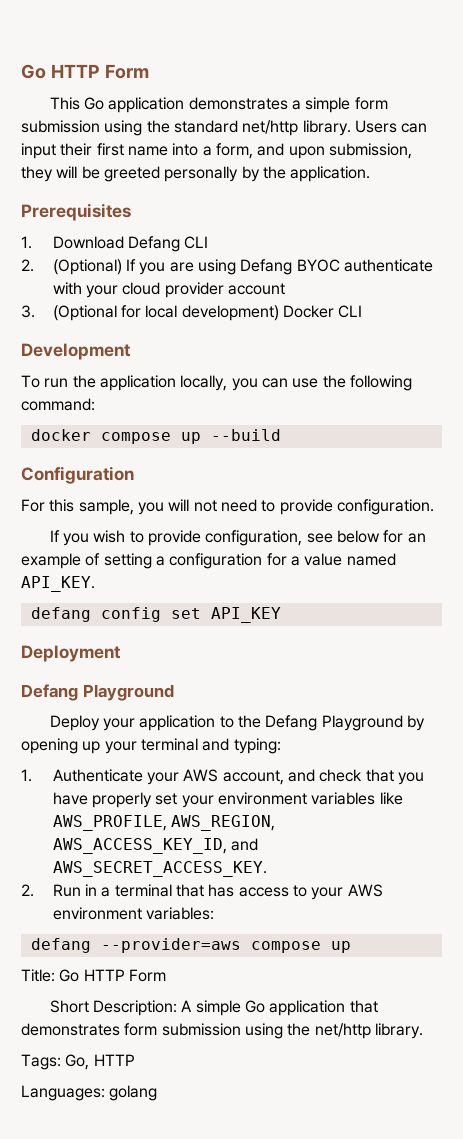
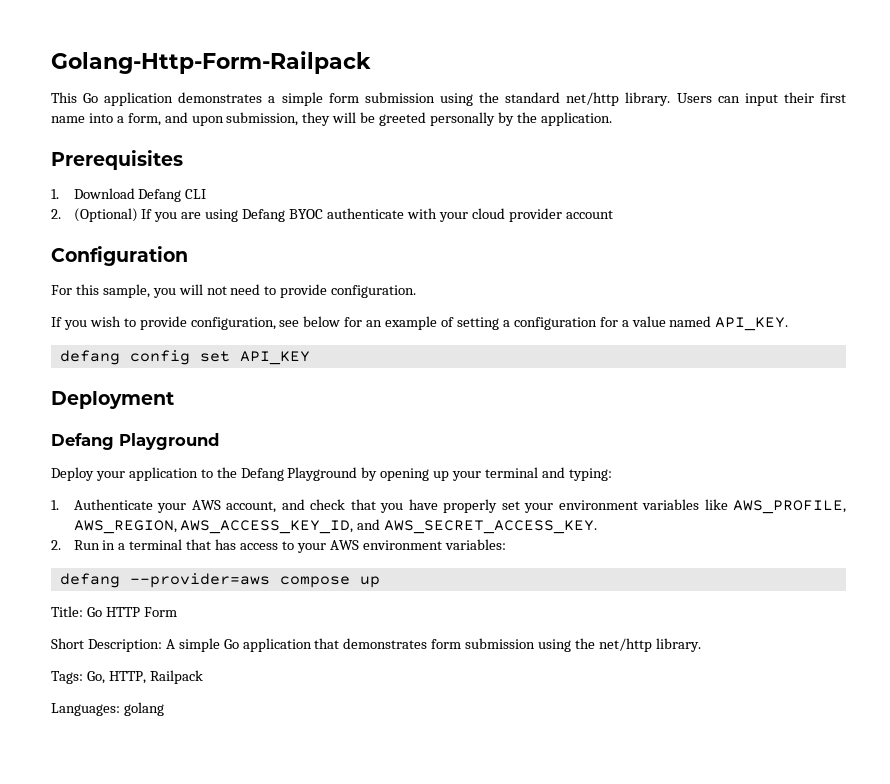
[21,64,149,79] Go HTTP Form -> [51,51,371,74] Golang-Http-Form-Railpack
[21,305,363,321] [21,343,131,360] [21,375,412,391] [21,398,95,411] [30,429,281,444] // 3. (Optional for local development) Docker CLI // Development // To run the application locally, you can use the following command: // docker compose up --build -> (613, 214) none
[93,1054,135,1066] HTTP -> [108,670,203,684] HTTP, Railpack

